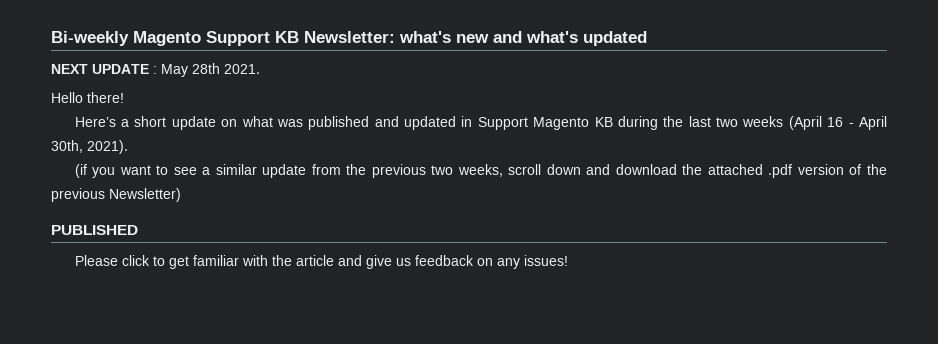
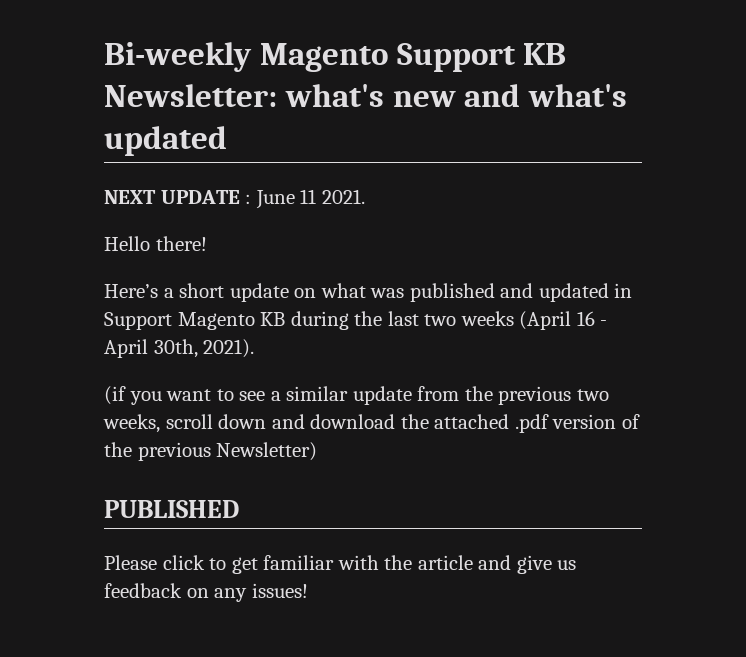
[161,63,220,77] May 28th -> [255,189,317,209] June 11

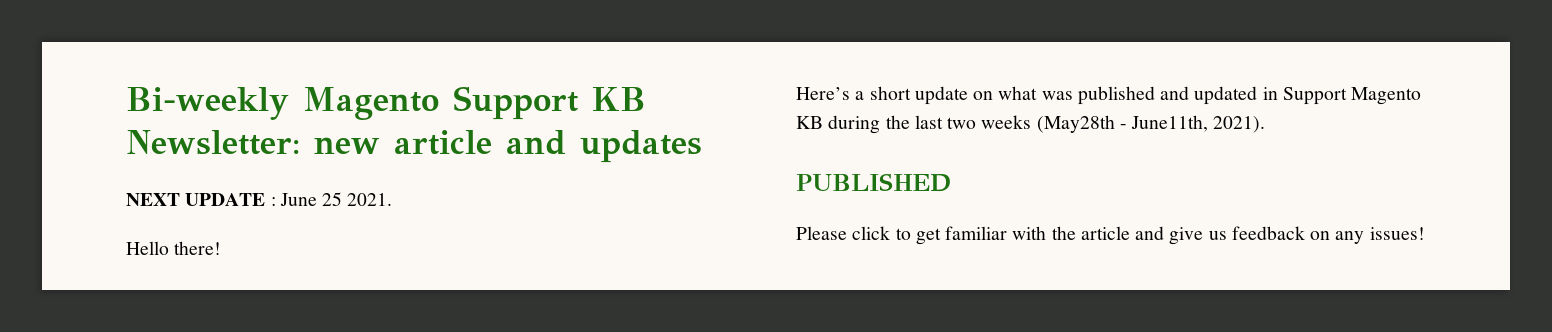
[284,84,628,107] [104,126,227,156] what's new and what's updated -> [314,130,702,163] new article and updates
[300,189,317,204] 11 -> [322,192,343,206] 25
[519,311,608,330] [104,339,255,358] [104,386,609,405] [103,414,640,433] [104,442,318,461] (April 16 - April 30th, 2021). // (if you want to see a similar update from the previous two weeks, scroll down and download the attached .pdf version of the previous Newsletter) -> [1036,115,1266,133] (May28th - June11th, 2021).

